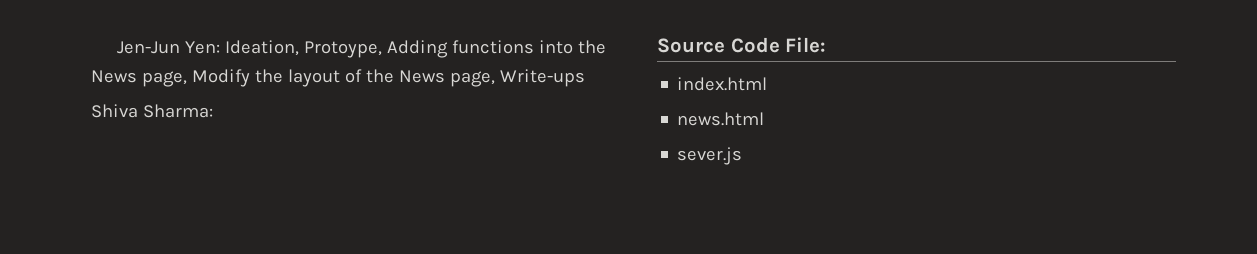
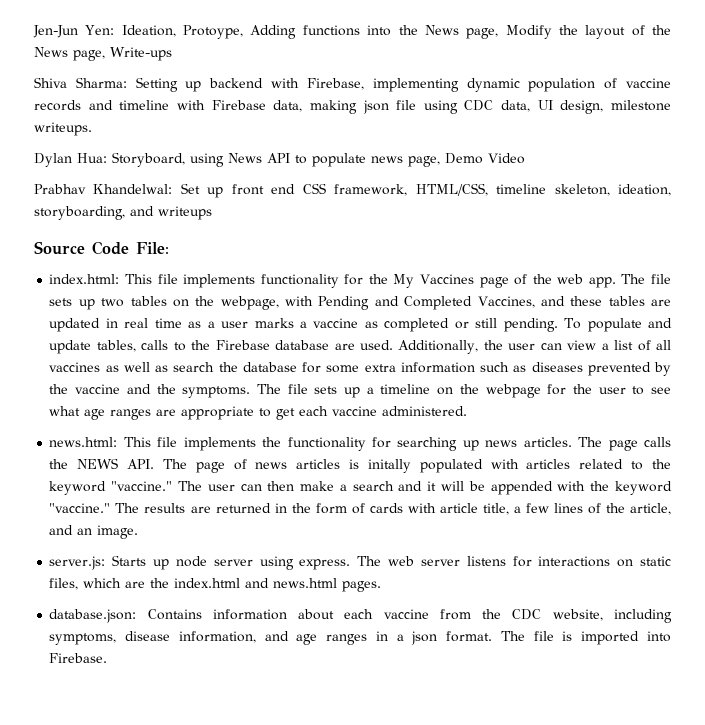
[657,37,827,53] [677,77,768,91] [677,112,765,126] [677,147,743,165] // Source Code File: // index.html // news.html // sever.js -> [135,77,671,92] [34,100,671,114] [34,122,92,136] [34,152,525,167] [34,183,671,198] [34,206,212,220] [34,241,169,255] [49,274,671,288] [49,296,671,310] [49,318,672,332] [49,340,671,354] [49,362,672,376] [49,384,672,398] [49,406,468,420] [49,437,671,451] [49,458,671,473] [49,481,673,495] [49,503,672,515] [49,525,139,539] [49,555,671,570] [49,578,382,592] [49,609,672,623] [49,631,672,645] [49,653,108,663] Setting up backend with Firebase, implementing dynamic population of vaccine records and timeline with Firebase data, making json file using CDC data, UI design, milestone writeups. // Dylan Hua: Storyboard, using News API to populate news page, Demo Video // Prabhav Khandelwal: Set up front end CSS framework, HTML/CSS, timeline skeleton, ideation, storyboarding, and writeups // Source Code File: // index.html: This file implements functionality for the My Vaccines page of the web app. The file sets up two tables on the webpage, with Pending and Completed Vaccines, and these tables are updated in real time as a user marks a vaccine as completed or still pending. To populate and update tables, calls to the Firebase database are used. Additionally, the user can view a list of all vaccines as well as search the database for some extra information such as diseases prevented by the vaccine and the symptoms. The file sets up a timeline on the webpage for the user to see what age ranges are appropriate to get each vaccine administered. // news.html: This file implements the functionality for searching up news articles. The page calls the NEWS API. The page of news articles is initally populated with articles related to the keyword "vaccine." The user can then make a search and it will be appended with the keyword "vaccine." The results are returned in the form of cards with article title, a few lines of the article, and an image. // server.js: Starts up node server using express. The web server listens for interactions on static files, which are the index.html and news.html pages. // database.json: Contains information about each vaccine from the CDC website, including symptoms, disease information, and age ranges in a json format. The file is imported into Firebase.

